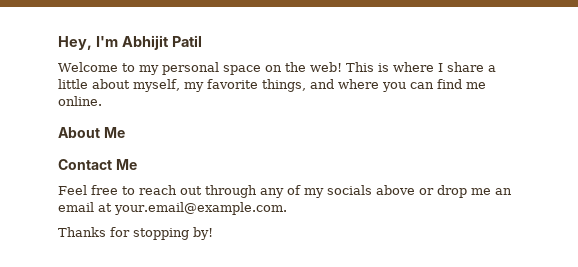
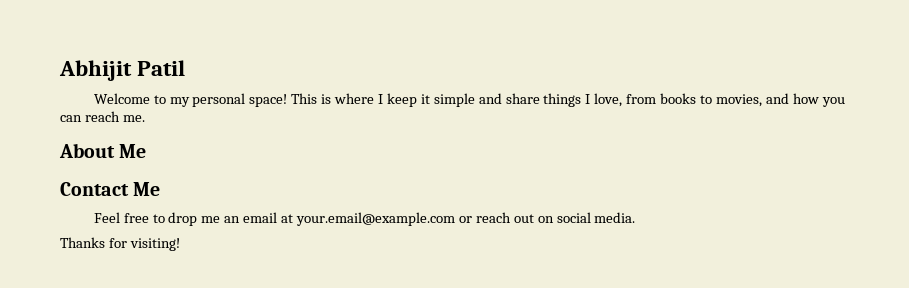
[58,36,118,50] Hey, I'm -> (59, 70) none
[222,62,496,75] [58,79,486,92] [58,96,102,106] space on the web! This is where I share a little about myself, my favorite things, and where you can find me online. -> [249,93,845,107] [60,111,145,122] space! This is where I keep it simple and share things I love, from books to movies, and how you can reach me.
[139,185,434,198] reach out through any of my socials above or -> (165, 218) none
[114,202,287,215] your.email@example.com. -> [295,212,636,226] your.email@example.com or reach out on social media.
[133,227,213,240] stopping by! -> [129,238,180,251] visiting!

